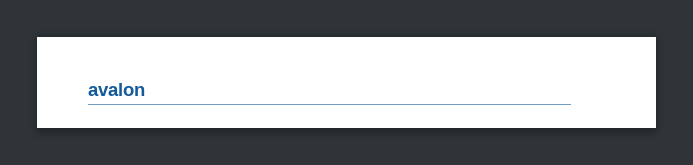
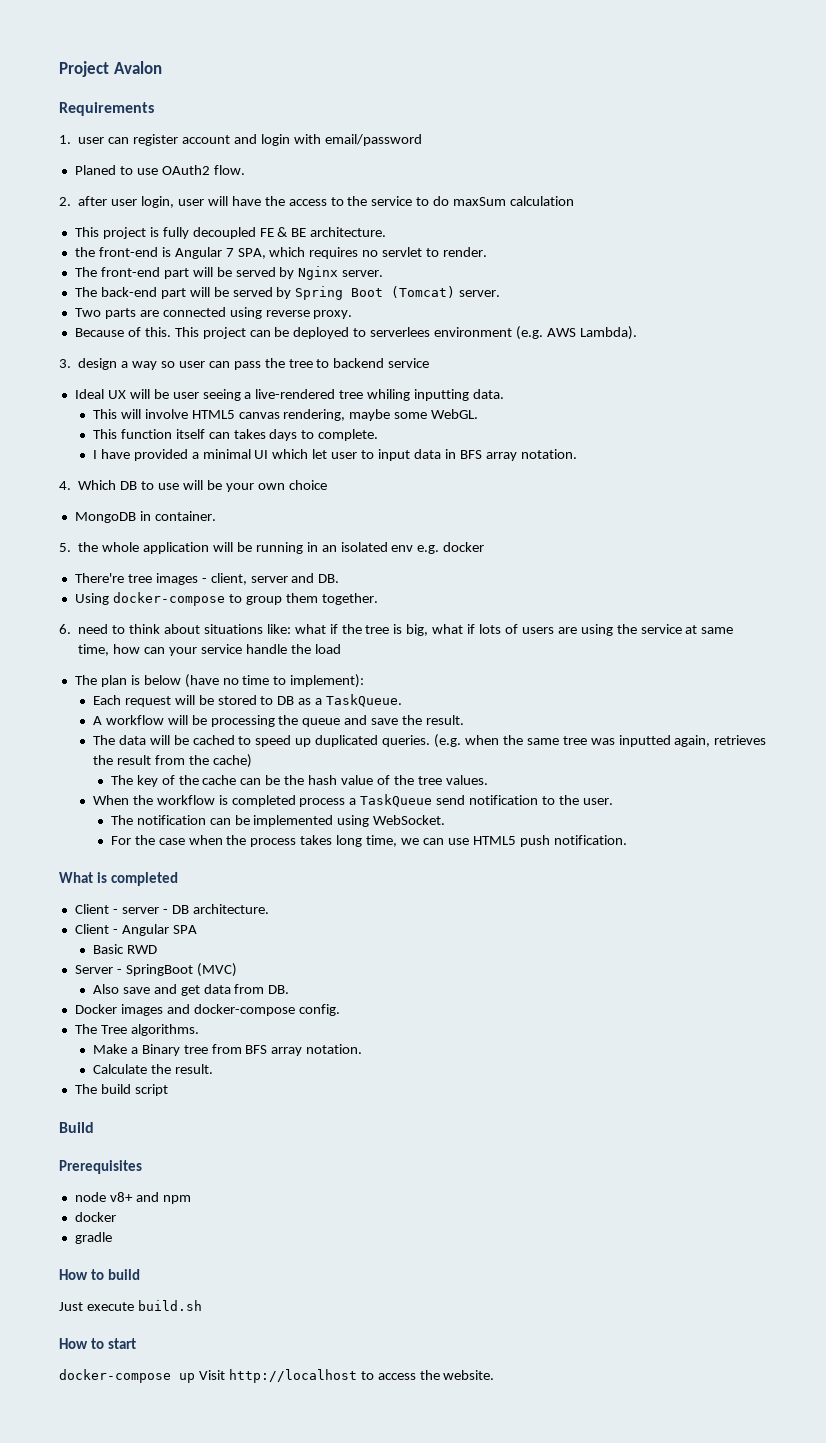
[88,83,145,96] avalon -> [59,61,162,77] [59,102,154,116] [59,134,422,146] [74,165,245,175] [59,196,575,208] [74,227,387,239] [74,247,488,259] [74,266,384,280] [74,286,501,300] [74,307,353,319] [74,326,637,340] [59,358,430,370] [74,389,505,401] [92,409,479,421] [92,429,379,441] [92,449,577,461] [59,480,327,492] [74,511,216,523] [59,542,485,554] [74,573,340,585] [74,592,378,606] [59,624,734,636] [78,644,341,656] [74,674,365,688] [92,694,403,707] [92,715,465,727] [92,734,767,748] [92,754,252,768] [110,775,488,787] [92,794,613,807] [110,815,446,827] [110,835,627,847] [59,872,179,886] [74,904,269,914] [74,924,197,936] [92,944,157,954] [74,963,237,977] [92,984,290,996] [74,1004,340,1016] [74,1024,199,1036] [92,1044,363,1056] [92,1064,213,1074] [74,1084,168,1096] [59,1122,94,1133] [59,1160,142,1174] [74,1192,191,1204] [74,1212,116,1222] [74,1232,112,1244] [59,1269,141,1280] [59,1300,202,1311] [59,1338,137,1349] [59,1369,495,1383] Project Avalon // Requirements // 1. user can register account and login with email/password // Planed to use OAuth2 flow. // 2. after user login, user will have the access to the service to do maxSum calculation // This project is fully decoupled FE & BE architecture. // the front-end is Angular 7 SPA, which requires no servlet to render. // The front-end part will be served by Nginx server. // The back-end part will be served by Spring Boot (Tomcat) server. // Two parts are connected using reverse proxy. // Because of this. This project can be deployed to serverlees environment (e.g. AWS Lambda). // 3. design a way so user can pass the tree to backend service // Ideal UX will be user seeing a live-rendered tree whiling inputting data. // This will involve HTML5 canvas rendering, maybe some WebGL. // This function itself can takes days to complete. // I have provided a minimal UI which let user to input data in BFS array notation. // 4. Which DB to use will be your own choice // MongoDB in container. // 5. the whole application will be running in an isolated env e.g. docker // There're tree images - client, server and DB. // Using docker-compose to group them together. // 6. need to think about situations like: what if the tree is big, what if lots of users are using the service at same time, how can your service handle the load // The plan is below (have no time to implement): // Each request will be stored to DB as a TaskQueue. // A workflow will be processing the queue and save the result. // The data will be cached to speed up duplicated queries. (e.g. when the same tree was inputted again, retrieves the result from the cache) // The key of the cache can be the hash value of the tree values. // When the workflow is completed process a TaskQueue send notification to the user. // The notification can be implemented using WebSocket. // For the case when the process takes long time, we can use HTML5 push notification. // What is completed // Client - server - DB architecture. // Client - Angular SPA // Basic RWD // Server - SpringBoot (MVC) // Also save and get data from DB. // Docker images and docker-compose config. // The Tree algorithms. // Make a Binary tree from BFS array notation. // Calculate the result. // The build script // Build // Prerequisites // node v8+ and npm // docker // gradle // How to build // Just execute build.sh // How to start // docker-compose up Visit http://localhost to access the website.

